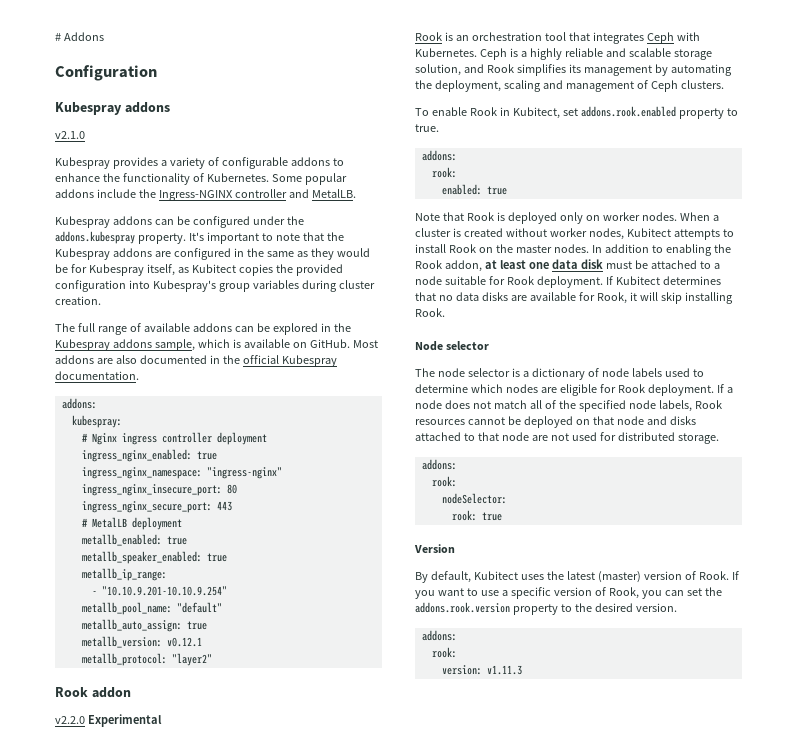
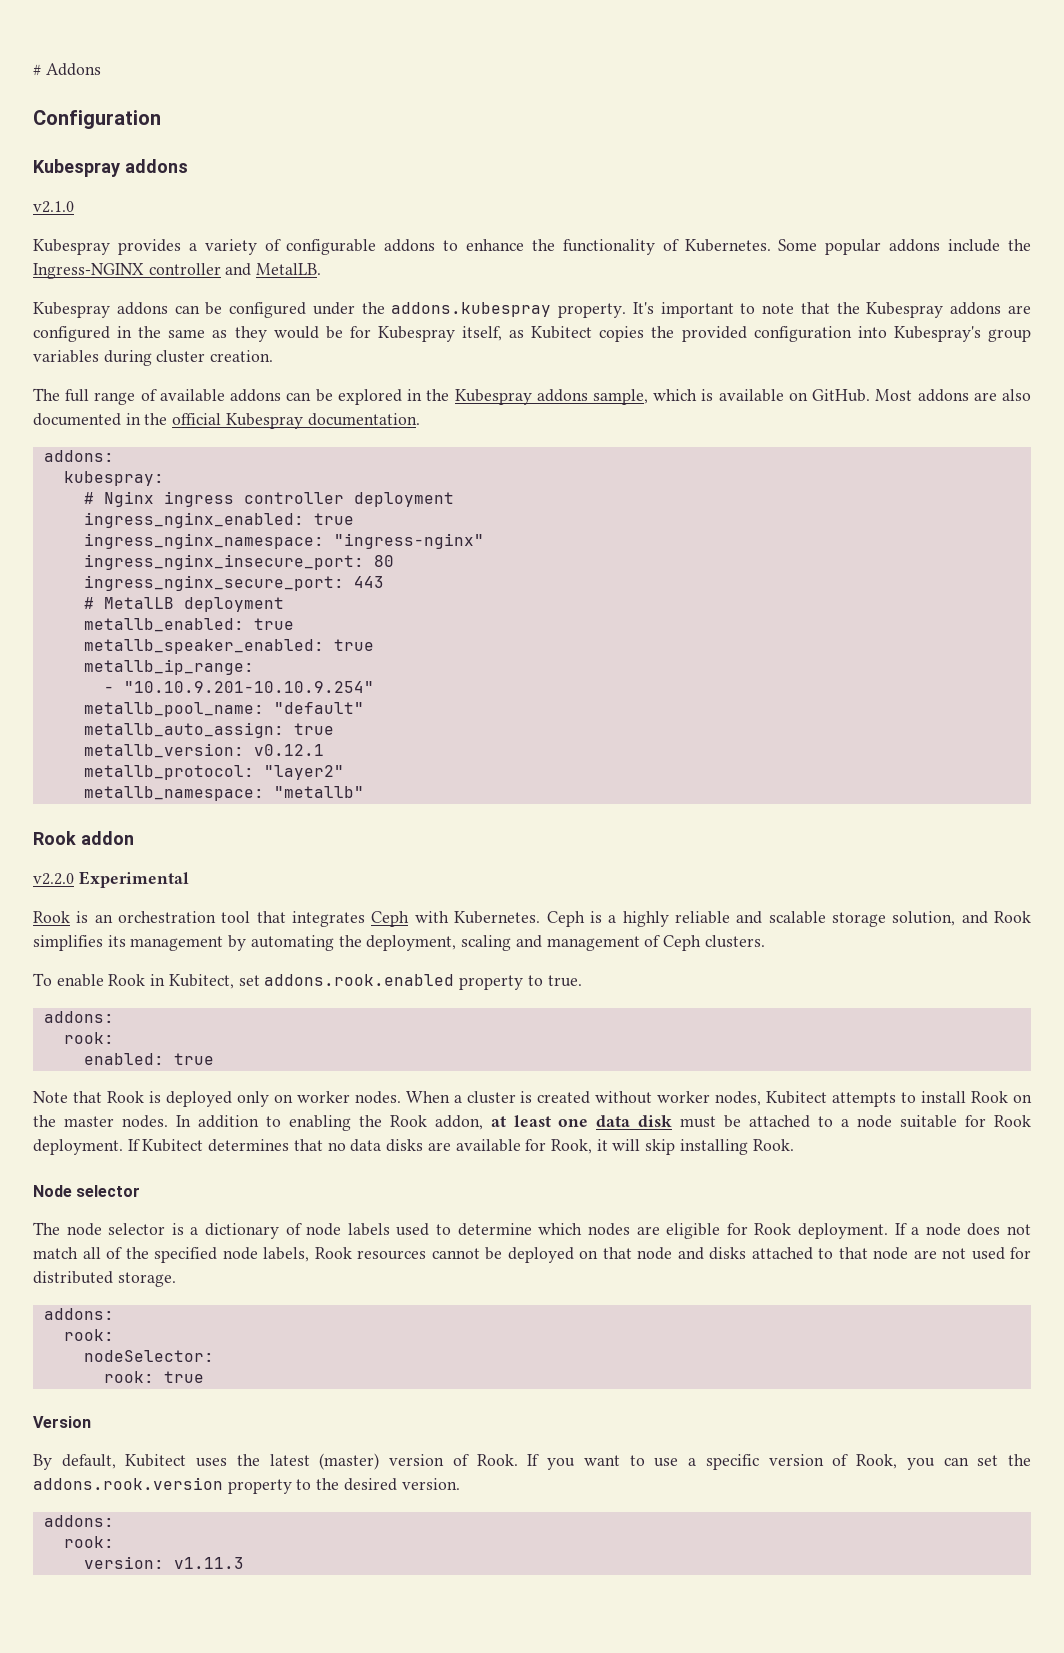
(212, 659) none -> [83,786,364,801] // metallb_namespace: "metallb"

